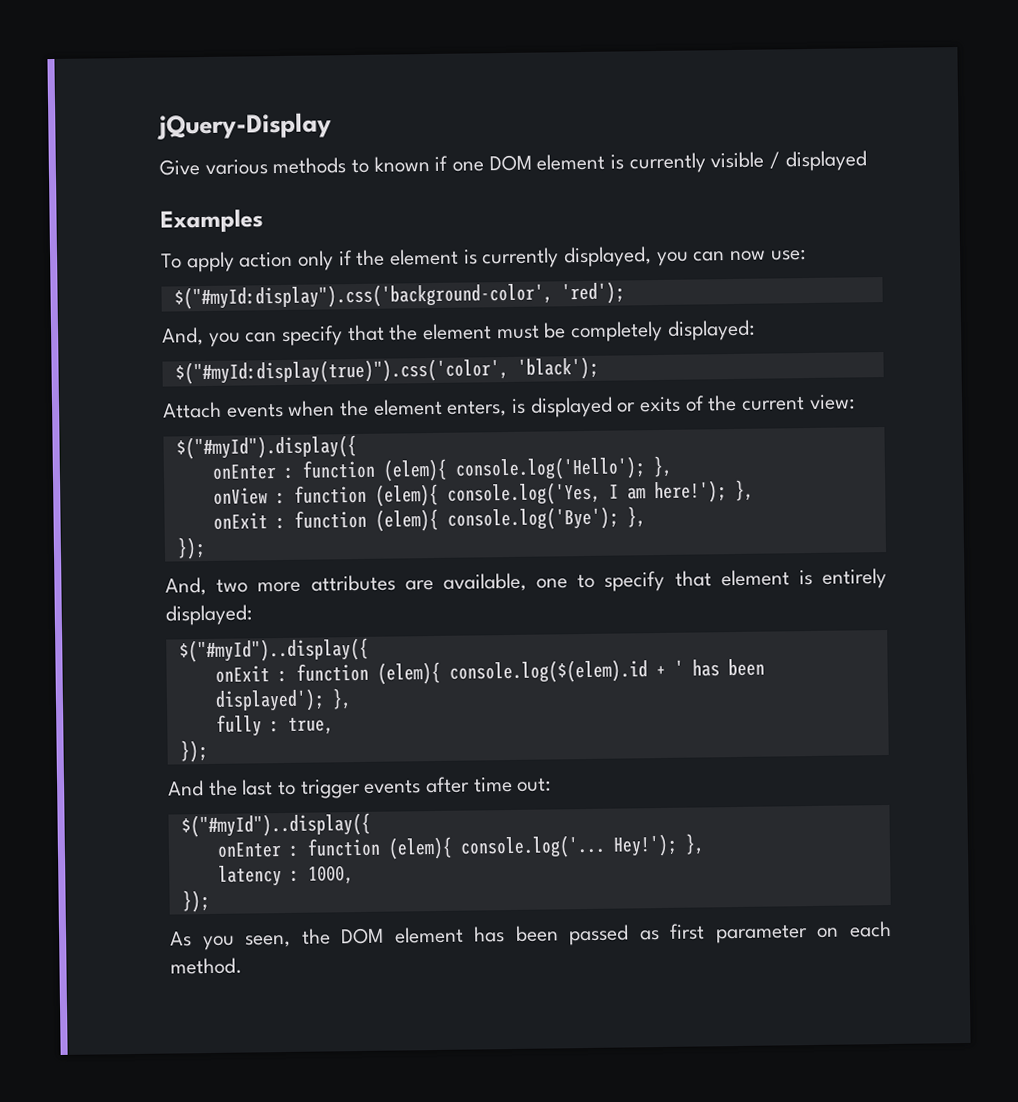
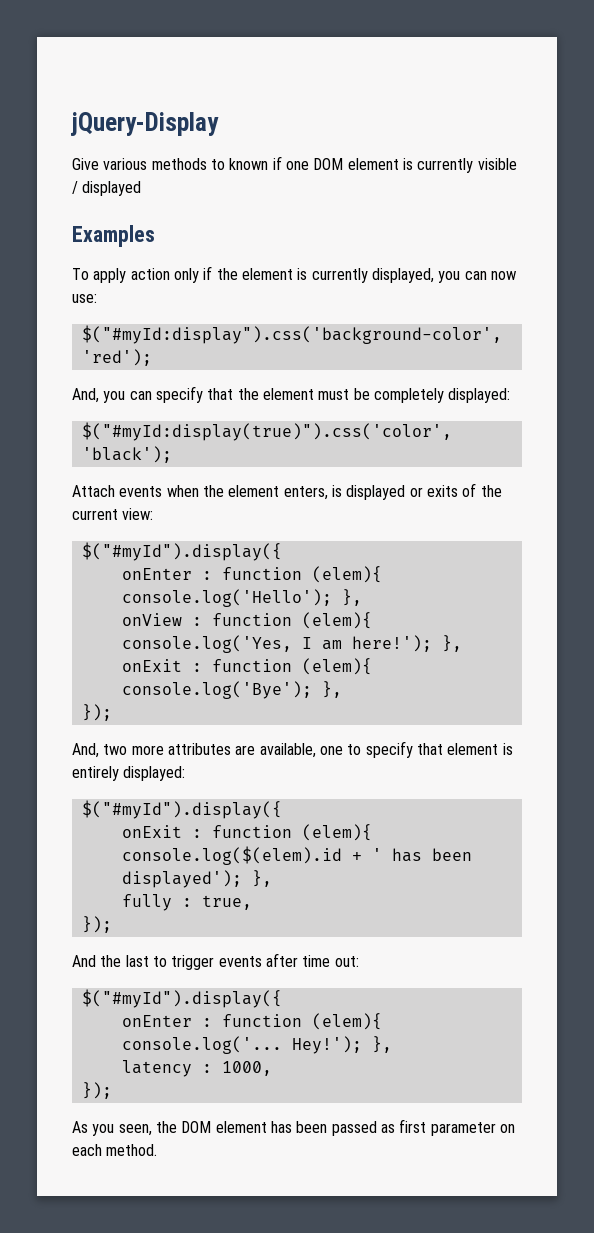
[178,637,369,663] $("#myId")..display({ -> [81,800,282,819] $("#myId").display({
[180,812,371,838] $("#myId")..display({ -> [81,989,282,1008] $("#myId").display({

